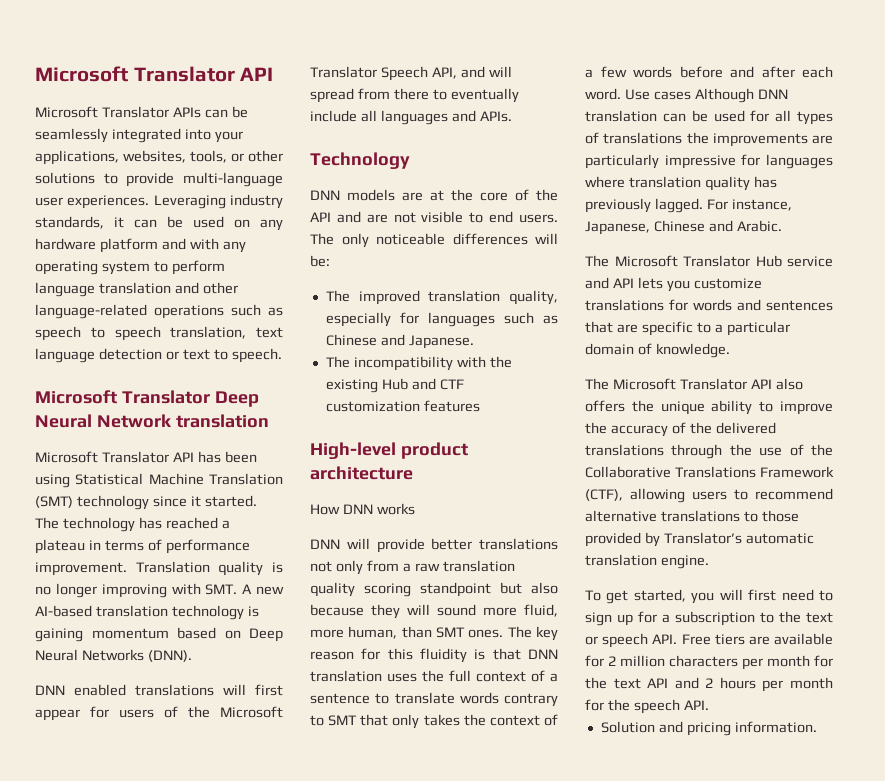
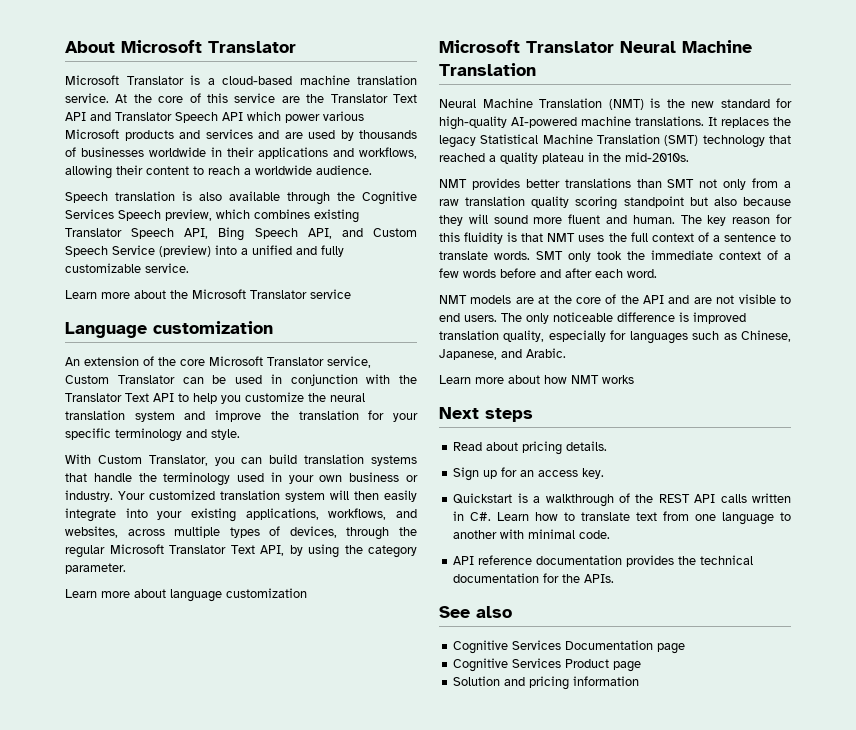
[35,66,274,82] [35,106,248,118] [35,128,243,143] [35,150,283,165] [35,172,283,187] [35,194,283,209] [35,216,283,231] [35,238,246,253] [35,260,225,275] [35,282,238,297] [35,304,283,319] [35,326,283,341] [35,348,282,363] [35,390,259,407] [35,414,269,428] [35,451,257,463] [35,474,70,488] Microsoft Translator API // Microsoft Translator APIs can be seamlessly integrated into your applications, websites, tools, or other solutions to provide multi-language user experiences. Leveraging industry standards, it can be used on any hardware platform and with any operating system to perform language translation and other language-related operations such as speech to speech translation, text language detection or text to speech. // Microsoft Translator Deep Neural Network translation // Microsoft Translator API has been using -> [65,40,296,53] [65,75,417,85] [65,93,417,103] [65,111,364,123] [65,129,417,141] [65,147,417,159] [65,165,372,179] [65,191,417,205] [65,209,359,223] [65,227,417,241] [65,245,344,257] [65,263,189,273] [65,289,351,299] [65,321,273,338] [65,356,371,368] [65,374,417,386] [65,392,365,404] [65,410,419,422] [65,428,240,442] [65,454,417,466] [65,472,418,486] [65,490,417,502] [65,508,417,522] [65,526,417,540] [65,544,417,558] [65,563,126,574] [65,588,307,602] [439,40,752,53] [439,63,536,76] [439,98,792,110] [439,116,791,130] [439,135,476,148] About Microsoft Translator // Microsoft Translator is a cloud-based machine translation service. At the core of this service are the Translator Text API and Translator Speech API which power various Microsoft products and services and are used by thousands of businesses worldwide in their applications and workflows, allowing their content to reach a worldwide audience. // Speech translation is also available through the Cognitive Services Speech preview, which combines existing Translator Speech API, Bing Speech API, and Custom Speech Service (preview) into a unified and fully customizable service. // Learn more about the Microsoft Translator service // Language customization // An extension of the core Microsoft Translator service, Custom Translator can be used in conjunction with the Translator Text API to help you customize the neural translation system and improve the translation for your specific terminology and style. // With Custom Translator, you can build translation systems that handle the terminology used in your own business or industry. Your customized translation system will then easily integrate into your existing applications, workflows, and websites, across multiple types of devices, through the regular Microsoft Translator Text API, by using the category parameter. // Learn more about language customization // Microsoft Translator Neural Machine Translation // Neural Machine Translation (NMT) is the new standard for high-quality AI-powered machine translations. It replaces the legacy
[152,495,257,507] [35,517,162,532] since it started. The technology has -> [769,135,791,144] that
(230, 524) none -> [500,152,538,164] quality
[104,539,250,554] [35,561,283,576] [35,583,284,598] [35,605,259,620] [35,627,283,642] [35,649,192,662] [35,684,283,696] [35,706,283,721] [310,66,512,81] [310,88,519,103] [310,110,512,125] [310,152,410,169] [310,190,340,200] terms of performance improvement. Translation quality is no longer improving with SMT. A new AI-based translation technology is gaining momentum based on Deep Neural Networks (DNN). // DNN enabled translations will first appear for users of the Microsoft Translator Speech API, and will spread from there to eventually include all languages and APIs. // Technology // DNN -> [603,152,689,162] [439,178,791,190] [439,196,791,210] [439,214,792,226] [439,232,791,244] [439,250,791,262] [439,268,657,278] [439,295,467,304] the mid-2010s. // NMT provides better translations than SMT not only from a raw translation quality scoring standpoint but also because they will sound more fluent and human. The key reason for this fluidity is that NMT uses the full context of a sentence to translate words. SMT only took the immediate context of a few words before and after each word. // NMT
[452,233,558,245] [310,255,330,267] [325,290,350,302] differences will be: // The -> [617,312,689,322] difference is
[325,334,474,349] [325,356,512,371] [325,378,464,393] [325,400,480,412] [310,442,468,459] [310,466,413,480] [310,503,415,515] [310,538,558,553] [310,560,515,575] [310,582,558,597] [310,604,558,619] [310,626,558,641] [310,648,558,663] [310,670,558,682] [310,692,558,707] [310,714,558,729] [585,66,833,78] [585,88,788,103] [585,110,833,125] [585,132,833,147] [585,154,833,169] [585,176,777,191] [585,198,792,213] [585,220,782,235] [585,255,833,267] [585,277,762,292] [585,299,833,311] [585,321,790,336] [585,343,730,358] [585,378,803,390] [585,400,833,415] [585,422,776,437] [585,444,833,459] [585,466,834,478] [585,488,833,503] [585,510,799,522] [585,532,814,547] [585,554,709,569] [585,589,833,604] [585,611,833,626] [585,633,833,648] [585,655,833,670] [585,677,833,692] [585,699,709,714] Chinese and Japanese. // The incompatibility with the existing Hub and CTF customization features // High-level product architecture // How DNN works // DNN will provide better translations not only from a raw translation quality scoring standpoint but also because they will sound more fluid, more human, than SMT ones. The key reason for this fluidity is that DNN translation uses the full context of a sentence to translate words contrary to SMT that only takes the context of a few words before and after each word. Use cases Although DNN translation can be used for all types of translations the improvements are particularly impressive for languages where translation quality has previously lagged. For instance, Japanese, Chinese and Arabic. // The Microsoft Translator Hub service and API lets you customize translations for words and sentences that are specific to a particular domain of knowledge. // The Microsoft Translator API also offers the unique ability to improve the accuracy of the delivered translations through the use of the Collaborative Translations Framework (CTF), allowing users to recommend alternative translations to those provided by Translator’s automatic translation engine. // To get started, you will first need to sign up for a subscription to the text or speech API. Free tiers are available for 2 million characters per month for the text API and 2 hours per month for the speech API. -> [741,330,791,342] [439,348,566,360] [439,375,634,384] [439,407,533,422] [453,441,608,455] [453,467,605,481] [453,493,791,507] [453,511,791,525] [453,529,611,539] [453,555,754,567] [453,573,615,583] [439,606,512,618] [453,640,686,654] [453,658,642,672] Chinese, Japanese, and Arabic. // Learn more about how NMT works // Next steps // Read about pricing details. // Sign up for an access key. // Quickstart is a walkthrough of the REST API calls written in C#. Learn how to translate text from one language to another with minimal code. // API reference documentation provides the technical documentation for the APIs. // See also // Cognitive Services Documentation page // Cognitive Services Product page
[734,721,817,733] information. -> [573,676,640,686] information

